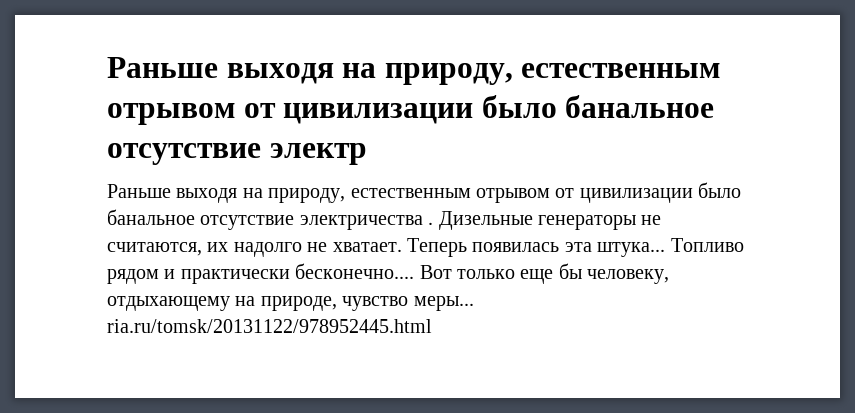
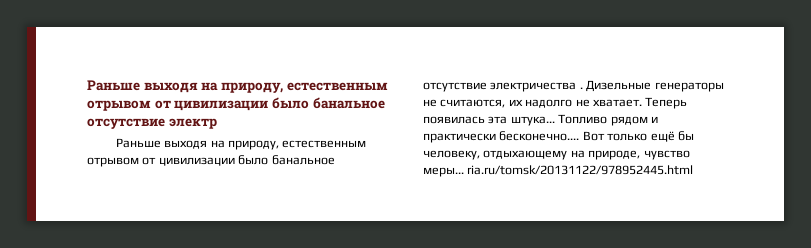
[520,269,554,284] еще -> [650,131,675,142] ещё

